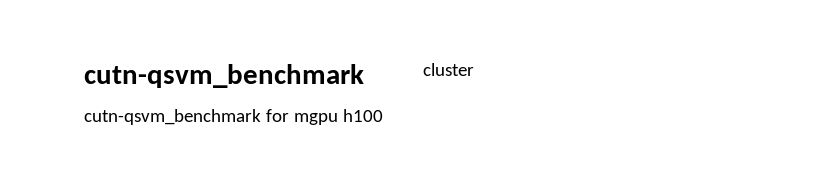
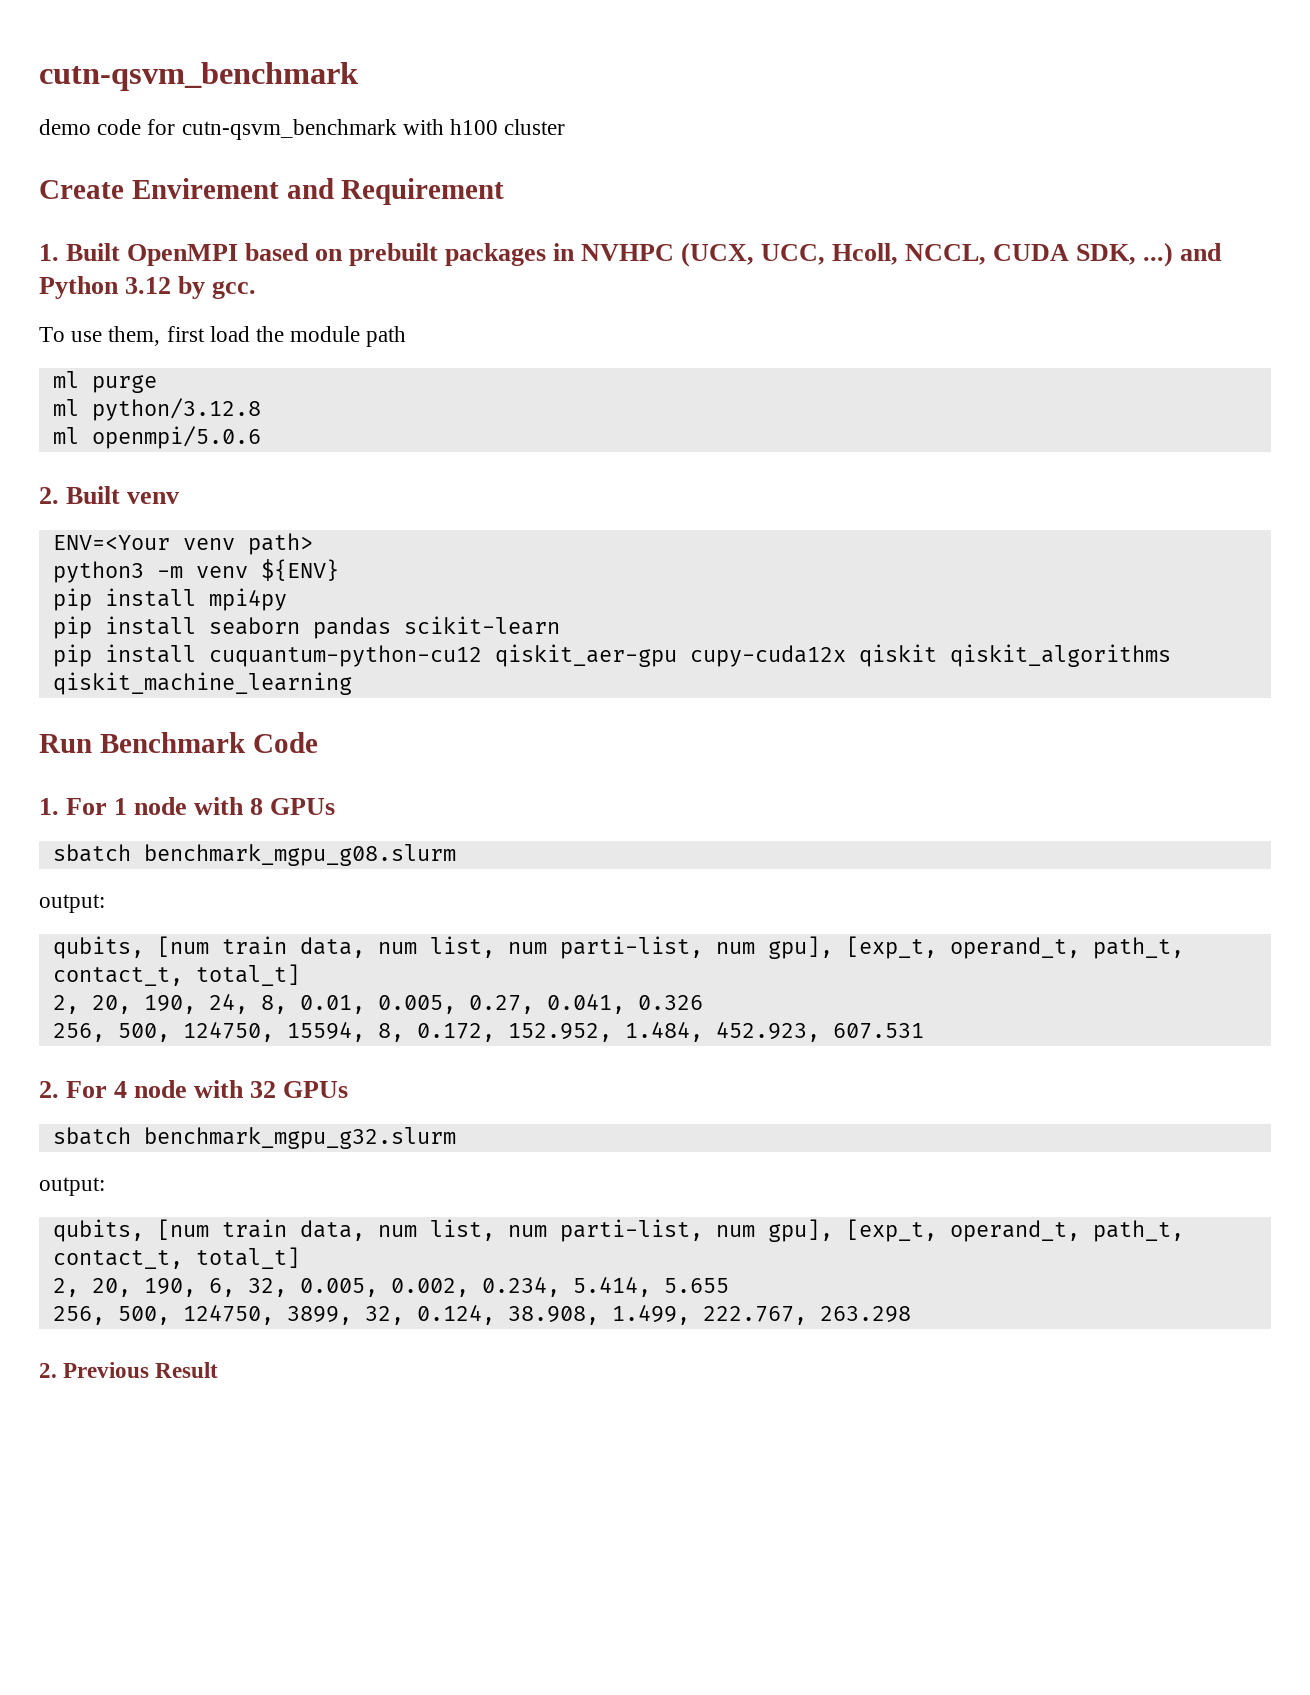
[84,109,383,125] [423,63,474,76] cutn-qsvm_benchmark for mgpu h100 cluster -> [39,119,566,140] [39,178,505,205] [39,242,1223,267] [39,276,257,299] [39,326,407,347] [52,371,157,393] [52,398,261,421] [52,426,261,449] [39,486,180,504] [52,533,313,555] [52,559,339,583] [52,588,287,611] [52,616,560,639] [52,644,1171,667] [52,672,352,695] [39,732,318,753] [39,797,336,815] [52,844,456,866] [39,894,105,913] [52,936,1184,959] [52,964,300,986] [52,994,703,1014] [52,1022,924,1042] [39,1080,349,1098] [52,1127,456,1149] [39,1177,105,1196] [52,1219,1184,1242] [52,1247,300,1269] [52,1277,729,1297] [52,1305,911,1325] [39,1362,219,1378] demo code for cutn-qsvm_benchmark with h100 cluster // Create Envirement and Requirement // 1. Built OpenMPI based on prebuilt packages in NVHPC (UCX, UCC, Hcoll, NCCL, CUDA SDK, ...) and Python 3.12 by gcc. // To use them, first load the module path // ml purge // ml python/3.12.8 // ml openmpi/5.0.6 // 2. Built venv // ENV=<Your venv path> // python3 -m venv ${ENV} // pip install mpi4py // pip install seaborn pandas scikit-learn // pip install cuquantum-python-cu12 qiskit_aer-gpu cupy-cuda12x qiskit qiskit_algorithms qiskit_machine_learning // Run Benchmark Code // 1. For 1 node with 8 GPUs // sbatch benchmark_mgpu_g08.slurm // output: // qubits, [num train data, num list, num parti-list, num gpu], [exp_t, operand_t, path_t, contact_t, total_t] // 2, 20, 190, 24, 8, 0.01, 0.005, 0.27, 0.041, 0.326 // 256, 500, 124750, 15594, 8, 0.172, 152.952, 1.484, 452.923, 607.531 // 2. For 4 node with 32 GPUs // sbatch benchmark_mgpu_g32.slurm // output: // qubits, [num train data, num list, num parti-list, num gpu], [exp_t, operand_t, path_t, contact_t, total_t] // 2, 20, 190, 6, 32, 0.005, 0.002, 0.234, 5.414, 5.655 // 256, 500, 124750, 3899, 32, 0.124, 38.908, 1.499, 222.767, 263.298 // 2. Previous Result

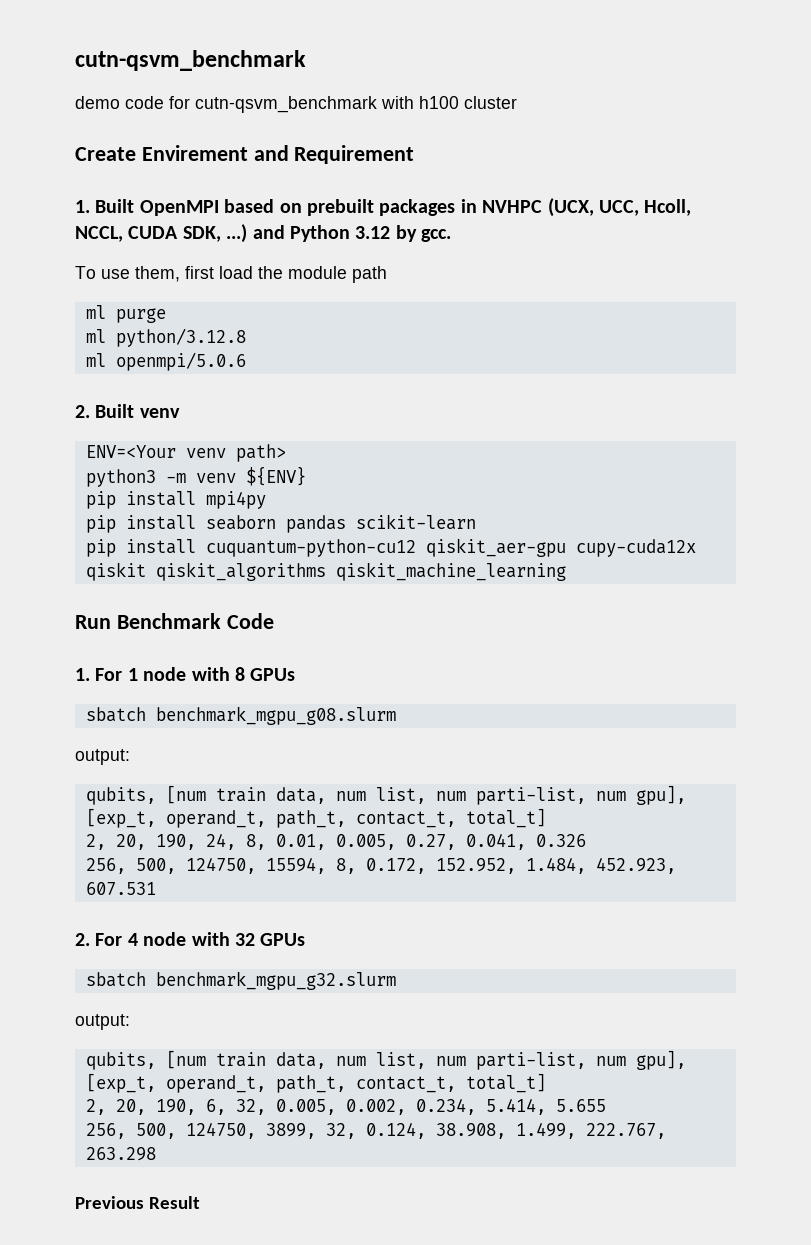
[39,1363,57,1378] 2. -> (156, 1154) none

